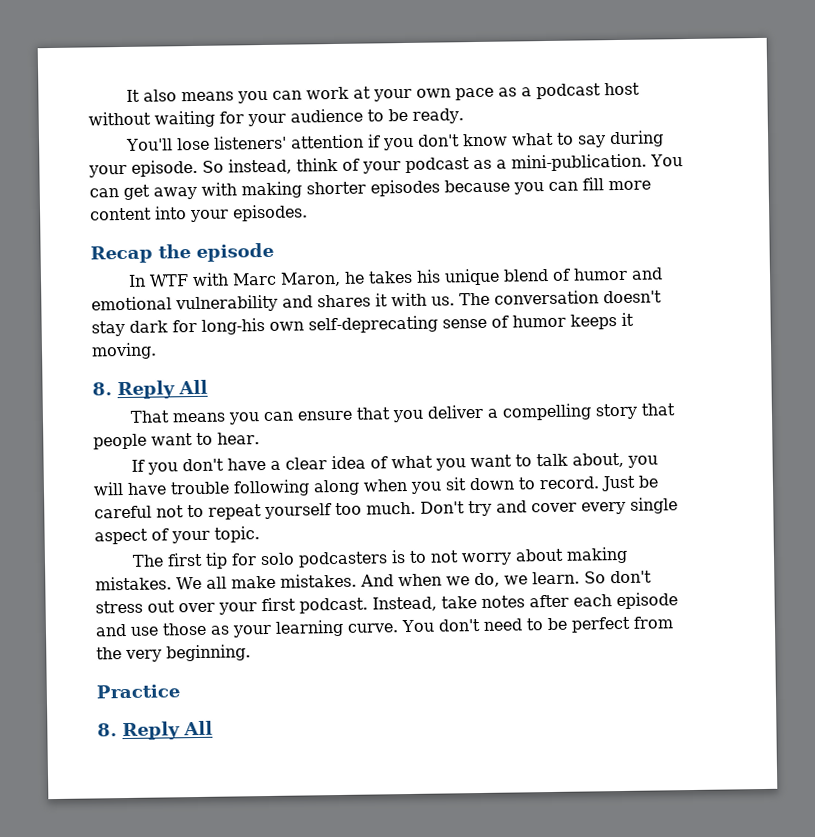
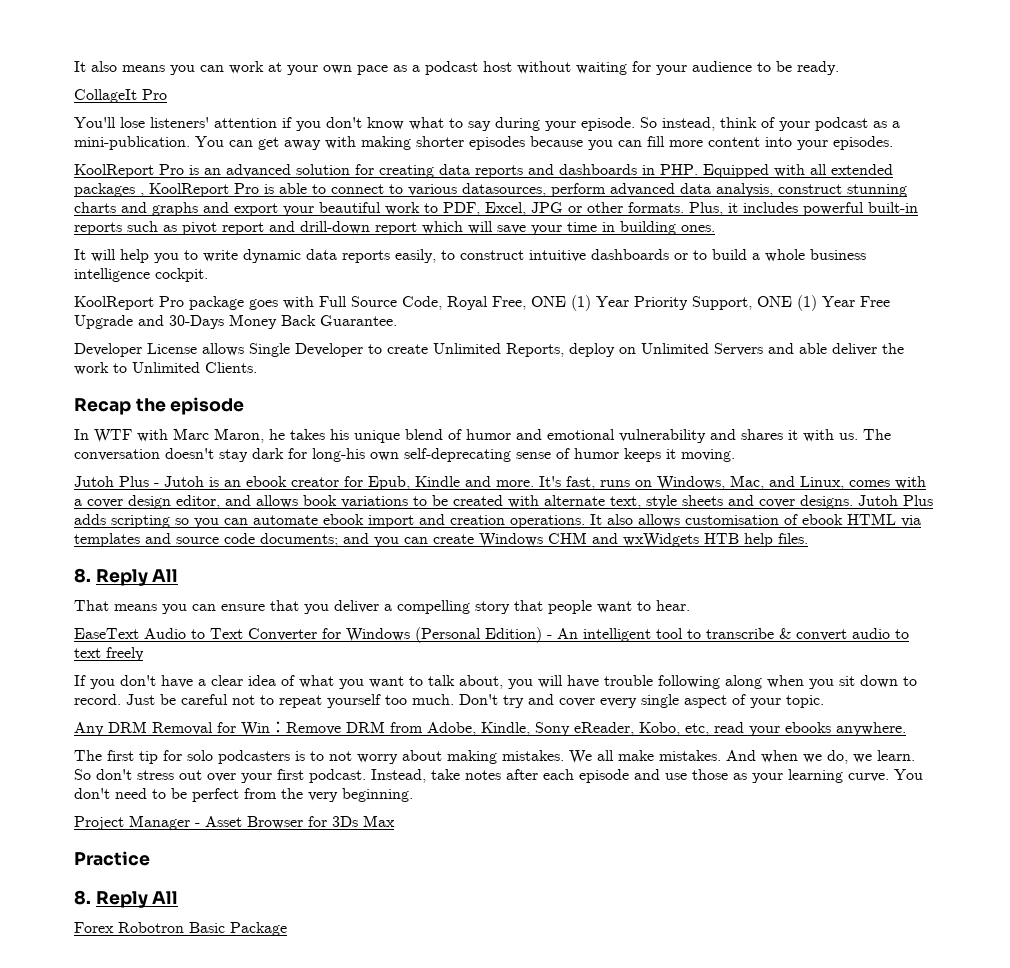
(464, 116) none -> [74,89,167,103] // CollageIt Pro
(308, 213) none -> [74,164,893,178] [74,183,907,197] [74,202,918,216] [74,221,715,235] [74,249,866,263] [74,268,208,282] [74,295,890,311] [74,314,397,329] [74,343,904,357] [74,362,257,375] // KoolReport Pro is an advanced solution for creating data reports and dashboards in PHP. Equipped with all extended packages , KoolReport Pro is able to connect to various datasources, perform advanced data analysis, construct stunning charts and graphs and export your beautiful work to PDF, Excel, JPG or other formats. Plus, it includes powerful built-in reports such as pivot report and drill-down report which will save your time in building ones. // It will help you to write dynamic data reports easily, to construct intuitive dashboards or to build a whole business intelligence cockpit. // KoolReport Pro package goes with Full Source Code, Royal Free, ONE (1) Year Priority Support, ONE (1) Year Free Upgrade and 30-Days Money Back Guarantee. // Developer License allows Single Developer to create Unlimited Reports, deploy on Unlimited Servers and able deliver the work to Unlimited Clients.
(157, 351) none -> [74,475,926,490] [74,495,933,509] [74,513,921,528] [74,532,808,547] // Jutoh Plus - Jutoh is an ebook creator for Epub, Kindle and more. It's fast, runs on Windows, Mac, and Linux, comes with a cover design editor, and allows book variations to be created with alternate text, style sheets and cover designs. Jutoh Plus adds scripting so you can automate ebook import and creation operations. It also allows customisation of ebook HTML via templates and source code documents; and you can create Windows CHM and wxWidgets HTB help files.
(260, 438) none -> [74,627,909,643] [74,647,144,661] // EaseText Audio to Text Converter for Windows (Personal Edition) - An intelligent tool to transcribe & convert audio to text freely
(260, 534) none -> [74,721,906,736] // Any DRM Removal for Win：Remove DRM from Adobe, Kindle, Sony eReader, Kobo, etc, read your ebooks anywhere.
(251, 653) none -> [74,815,395,830] // Project Manager - Asset Browser for 3Ds Max
(213, 728) none -> [74,922,287,936] // Forex Robotron Basic Package

